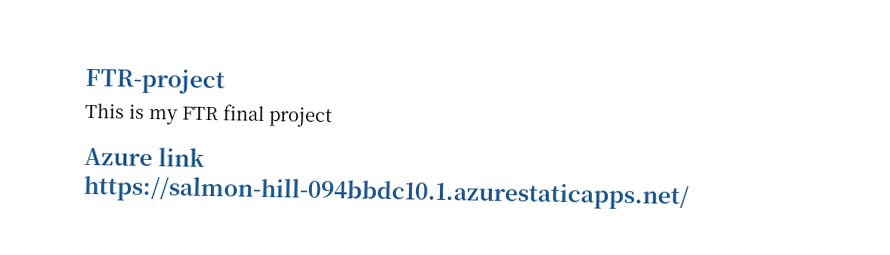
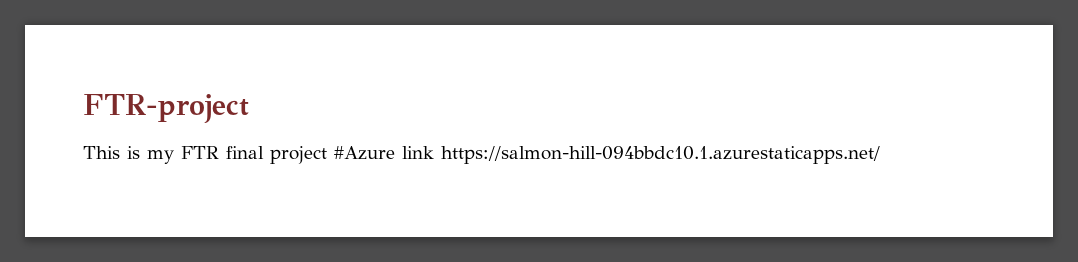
[84,147,153,167] // Azure -> [334,146,395,160] #Azure

